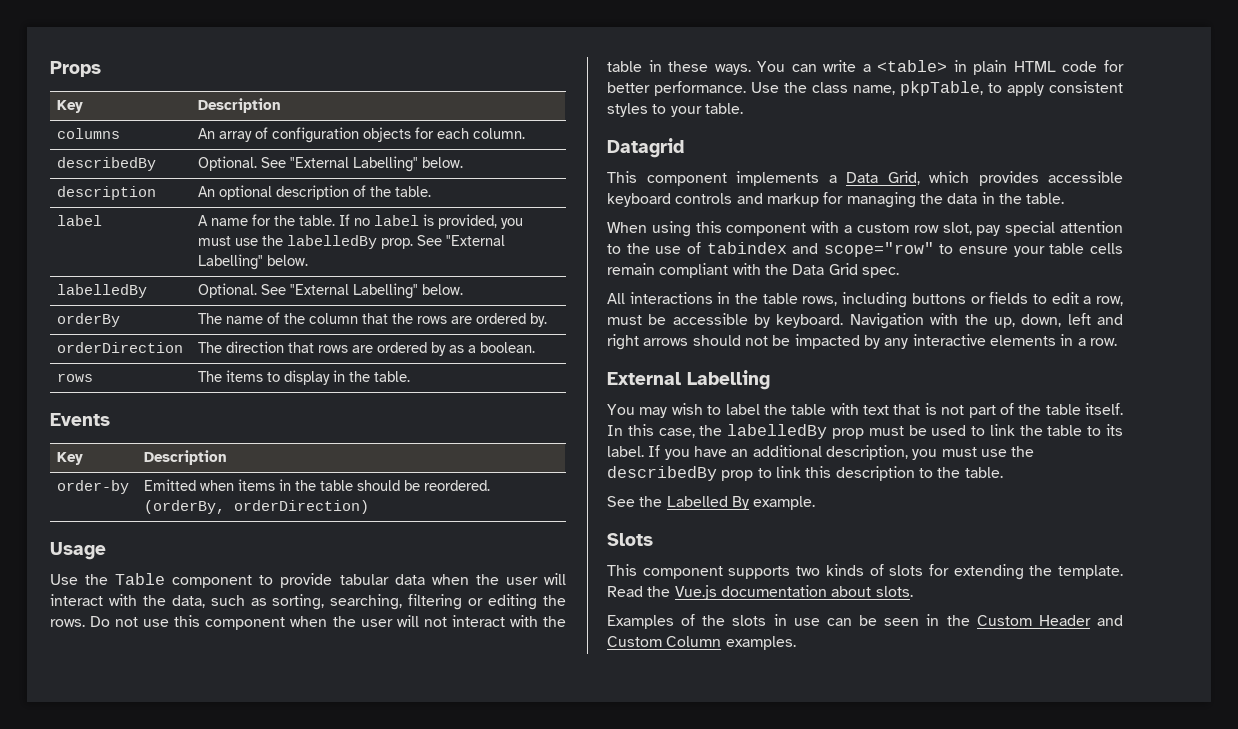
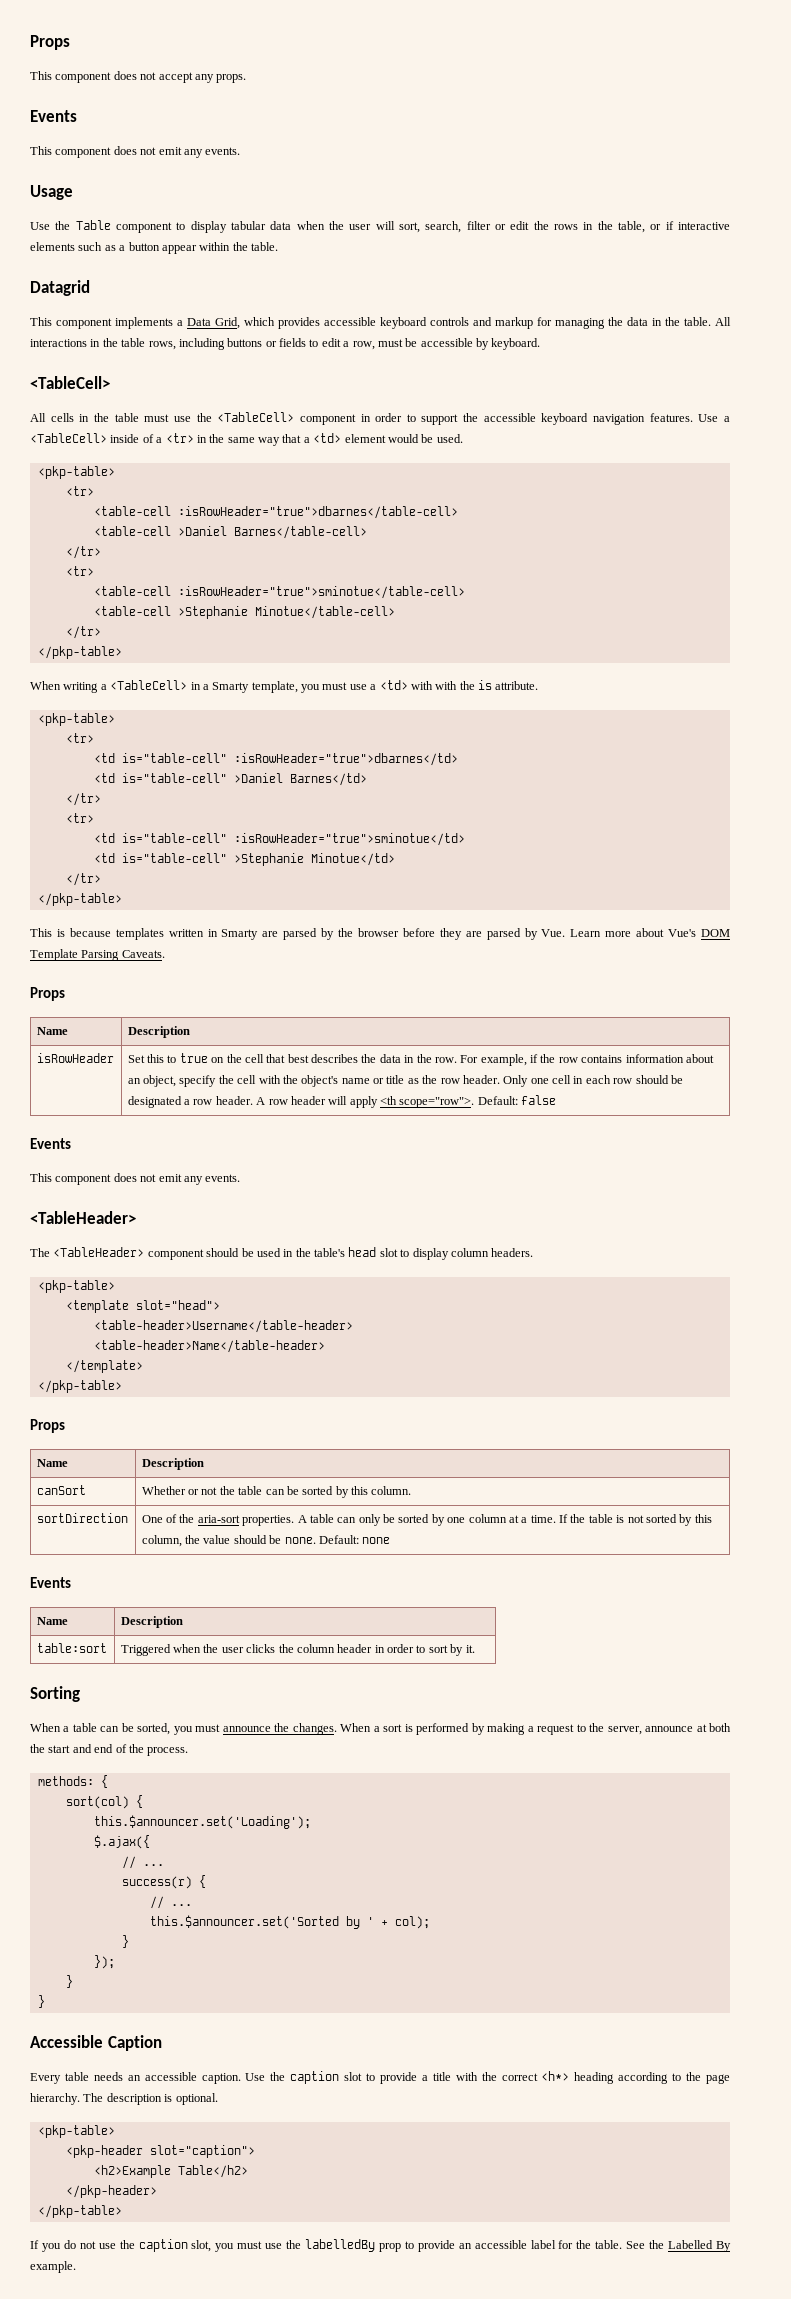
[50,61,101,77] [57,100,84,113] [198,98,282,113] [57,128,121,139] [198,127,526,143] [57,157,157,171] [198,156,464,172] [57,186,157,200] [198,185,432,200] [57,215,103,226] [198,214,524,229] [198,235,506,249] [198,254,309,270] [57,284,148,298] [198,283,464,299] [57,313,121,327] [198,312,548,327] [57,342,184,353] [198,341,536,356] [57,373,94,382] [198,370,411,385] [50,413,110,426] [57,452,84,465] [144,450,228,465] [57,480,130,494] [144,479,491,491] [144,500,370,514] Props // Key | Description // columns | An array of configuration objects for each column. // describedBy | Optional. See "External Labelling" below. // description | An optional description of the table. // label | A name for the table. If no label is provided, you must use the labelledBy prop. See "External Labelling" below. // labelledBy | Optional. See "External Labelling" below. // orderBy | The name of the column that the rows are ordered by. // orderDirection | The direction that rows are ordered by as a boolean. // rows | The items to display in the table. // Events // Key | Description // order-by | Emitted when items in the table should be reordered. (orderBy, orderDirection) -> [30,35,70,50] [30,71,247,83] [30,110,77,122] [30,146,241,158] Props // This component does not accept any props. // Events // This component does not emit any events.
[280,573,333,588] provide -> [190,221,227,233] display
[50,594,567,610] [50,615,567,630] [607,60,1124,75] [607,81,1123,96] [607,103,702,117] interact with the data, such as sorting, searching, filtering or editing the rows. Do not use this component when the user will not interact with the table in these ways. You can write a <table> in plain HTML code for better performance. Use the class name, pkpTable, to apply consistent styles to your -> [398,221,731,233] [30,242,248,254] sort, search, filter or edit the rows in the table, or if interactive elements such as a button appear within the
[607,221,1123,237] [607,242,1123,257] [607,263,899,278] // When using this component with a custom row slot, pay special attention to the use of tabindex and scope="row" to ensure your table cells remain compliant with the Data Grid spec. // -> (711, 321) none
[849,313,1123,329] [607,334,1117,350] [607,370,770,390] [607,403,1123,418] [607,424,1123,439] [607,445,1035,460] [607,466,717,481] Navigation with the up, down, left and right arrows should not be impacted by any interactive elements in a row. // External Labelling // You may wish to label the table with text that is not part of the table itself. In this case, the labelledBy prop must be used to link the table to its label. If you have an additional description, you must use the describedBy -> [30,376,110,389] [30,412,730,425] [30,433,463,446] [37,466,115,479] [65,486,94,496] [93,506,458,519] [93,526,367,539] [65,546,101,559] [65,566,94,576] [93,586,465,599] [93,606,395,619] [65,626,101,639] [37,646,122,659] [30,680,539,693] [37,713,115,726] [65,733,94,743] [93,753,458,766] [93,773,367,786] [65,793,101,806] [65,813,94,823] [93,833,465,846] [93,853,395,866] [65,873,101,886] [37,893,122,906] [30,928,731,940] [30,949,165,961] [30,987,65,1001] [36,1027,68,1035] [127,1026,190,1038] [36,1053,114,1063] [127,1053,714,1066] [127,1075,683,1087] [127,1095,557,1108] [30,1138,71,1149] [30,1173,241,1185] [30,1211,136,1224] [30,1247,534,1260] [37,1280,115,1293] [65,1300,220,1313] [93,1320,353,1333] [93,1340,325,1353] [65,1360,143,1373] [37,1380,122,1393] [30,1419,65,1433] [36,1459,68,1467] [141,1458,204,1470] [36,1485,86,1495] [141,1486,412,1498] [36,1513,128,1523] [141,1514,712,1526] [141,1535,391,1547] [30,1577,71,1588] [36,1617,68,1625] [120,1616,183,1628] [36,1643,107,1653] [120,1644,475,1656] [30,1686,80,1702] [30,1723,732,1735] [30,1744,189,1756] [37,1775,108,1788] [65,1795,143,1809] [93,1815,311,1829] [93,1835,150,1849] [121,1856,164,1869] [121,1875,206,1889] [149,1896,192,1909] [149,1915,430,1929] [121,1935,129,1948] [93,1955,115,1969] [65,1975,73,1988] [37,1995,45,2008] [30,2035,162,2051] [30,2071,731,2084] [30,2093,218,2105] [37,2125,115,2138] [65,2145,255,2158] [93,2165,248,2178] [65,2185,157,2198] [37,2205,122,2218] [30,2239,376,2252] // <TableCell> // All cells in the table must use the <TableCell> component in order to support the accessible keyboard navigation features. Use a <TableCell> inside of a <tr> in the same way that a <td> element would be used. // <pkp-table> // <tr> // <table-cell :isRowHeader="true">dbarnes</table-cell> // <table-cell >Daniel Barnes</table-cell> // </tr> // <tr> // <table-cell :isRowHeader="true">sminotue</table-cell> // <table-cell >Stephanie Minotue</table-cell> // </tr> // </pkp-table> // When writing a <TableCell> in a Smarty template, you must use a <td> with with the is attribute. // <pkp-table> // <tr> // <td is="table-cell" :isRowHeader="true">dbarnes</td> // <td is="table-cell" >Daniel Barnes</td> // </tr> // <tr> // <td is="table-cell" :isRowHeader="true">sminotue</td> // <td is="table-cell" >Stephanie Minotue</td> // </tr> // </pkp-table> // This is because templates written in Smarty are parsed by the browser before they are parsed by Vue. Learn more about Vue's DOM Template Parsing Caveats. // Props // Name | Description // isRowHeader | Set this to true on the cell that best describes the data in the row. For example, if the row contains information about an object, specify the cell with the object's name or title as the row header. Only one cell in each row should be designated a row header. A row header will apply <th scope="row">. Default: false // Events // This component does not emit any events. // <TableHeader> // The <TableHeader> component should be used in the table's head slot to display column headers. // <pkp-table> // <template slot="head"> // <table-header>Username</table-header> // <table-header>Name</table-header> // </template> // </pkp-table> // Props // Name | Description // canSort | Whether or not the table can be sorted by this column. // sortDirection | One of the aria-sort properties. A table can only be sorted by one column at a time. If the table is not sorted by this column, the value should be none. Default: none // Events // Name | Description // table:sort | Triggered when the user clicks the column header in order to sort by it. // Sorting // When a table can be sorted, you must announce the changes. When a sort is performed by making a request to the server, announce at both the start and end of the process. // methods: { // sort(col) { // this.$announcer.set('Loading'); // $.ajax({ // // ... // success(r) { // // ... // this.$announcer.set('Sorted by ' + col); // } // }); // } // } // Accessible Caption // Every table needs an accessible caption. Use the caption slot to provide a title with the correct <h*> heading according to the page hierarchy. The description is optional. // <pkp-table> // <pkp-header slot="caption"> // <h2>Example Table</h2> // </pkp-header> // </pkp-table> // If you do not use the caption slot, you must use the labelledBy
[775,466,1003,481] link this description to the table. // -> [417,2240,623,2252] provide an accessible label for the table.
[607,533,653,546] [607,564,1123,580] [607,585,913,600] [607,614,1123,629] [607,636,796,650] // Slots // This component supports two kinds of slots for extending the template. Read the Vue.js documentation about slots. // Examples of the slots in use can be seen in the Custom Header and Custom Column examples. -> (76, 2267) none

